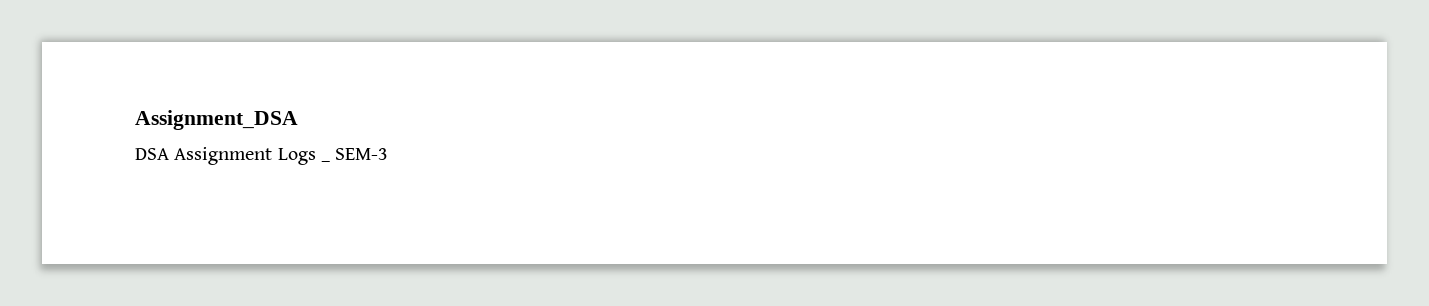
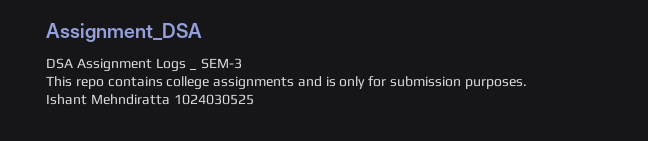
(389, 154) none -> [46,76,527,90] [46,94,254,105] // This repo contains college assignments and is only for submission purposes. // Ishant Mehndiratta 1024030525

